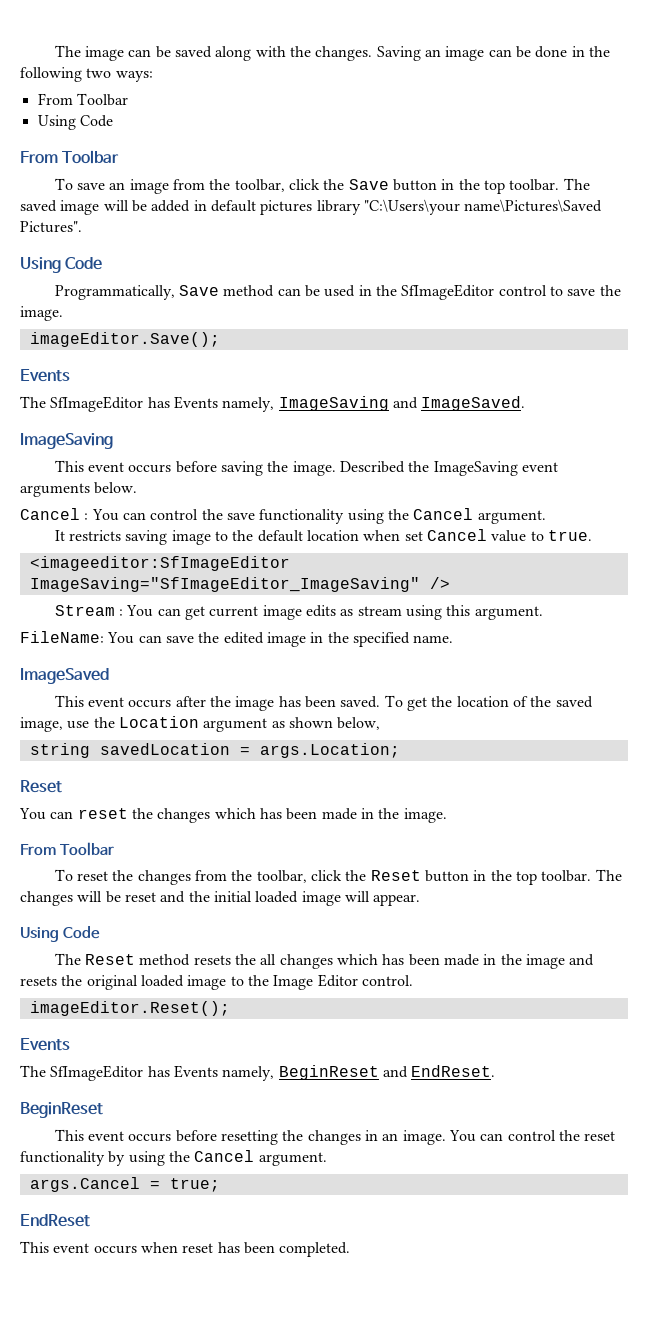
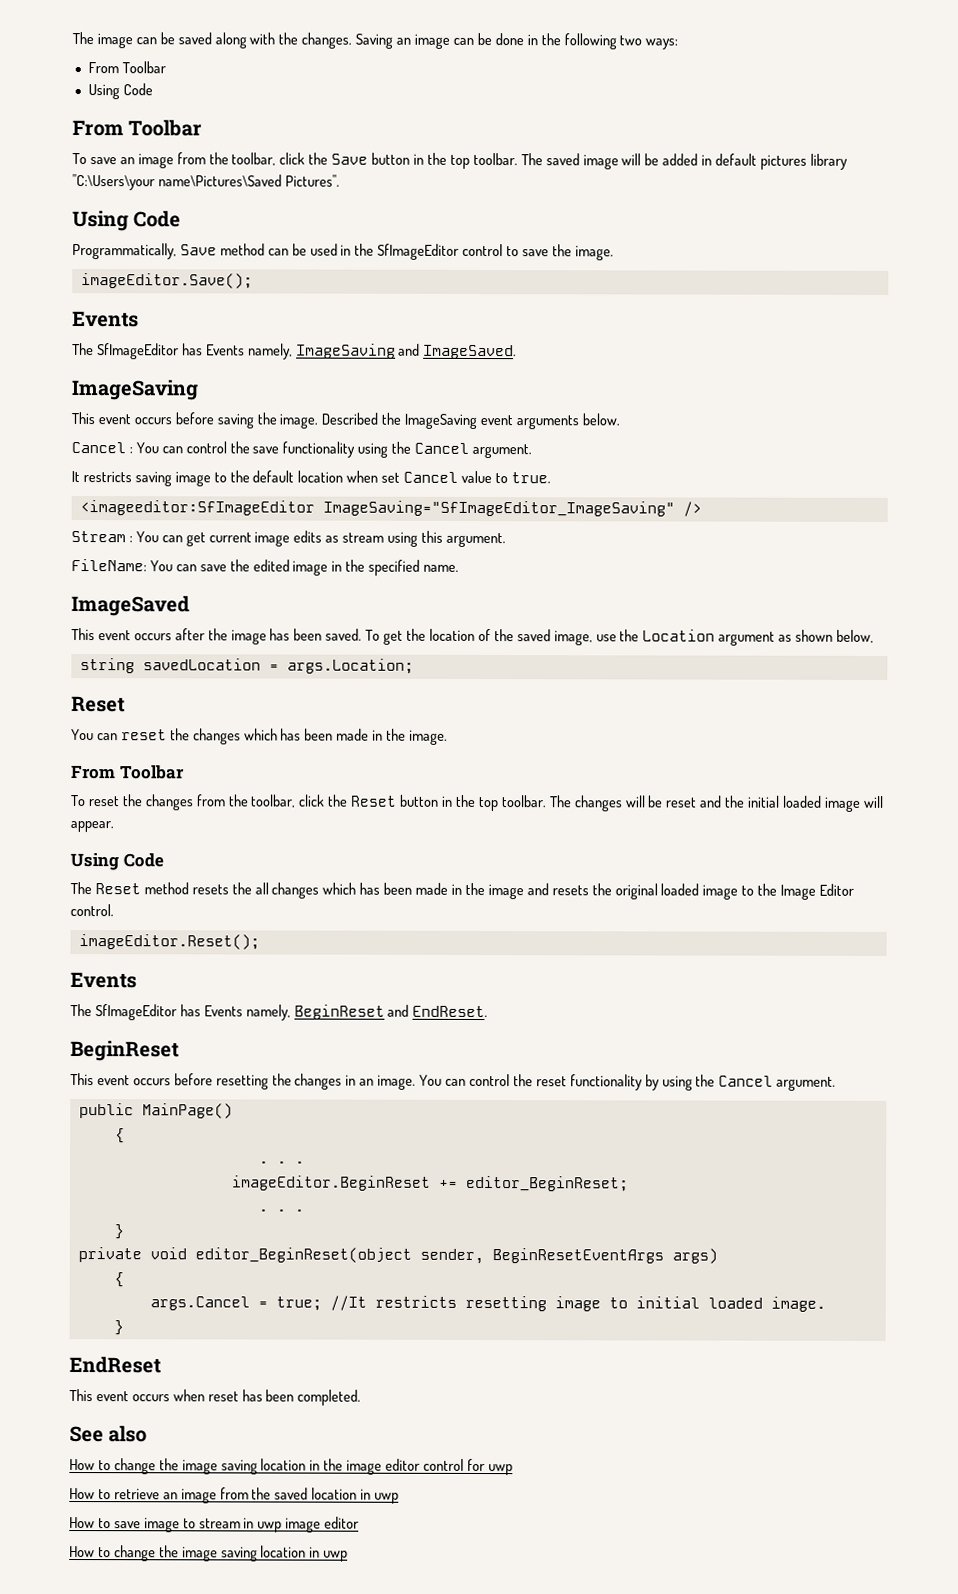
[29,1177,220,1192] args.Cancel = true; -> [78,1103,233,1119] [114,1128,125,1144] [258,1160,305,1164] [231,1175,629,1192] [257,1208,304,1212] [113,1224,124,1240] [77,1247,718,1265] [113,1272,124,1288] [149,1295,826,1312] [113,1320,124,1336] public MainPage() // { // . . . // imageEditor.BeginReset += editor_BeginReset; // . . . // } // private void editor_BeginReset(object sender, BeginResetEventArgs args) // { // args.Cancel = true; //It restricts resetting image to initial loaded image. // }
(351, 1249) none -> [69,1425,148,1443] [69,1458,513,1476] [69,1487,400,1504] [69,1516,360,1533] [69,1545,349,1562] // See also // How to change the image saving location in the image editor control for uwp // How to retrieve an image from the saved location in uwp // How to save image to stream in uwp image editor // How to change the image saving location in uwp

